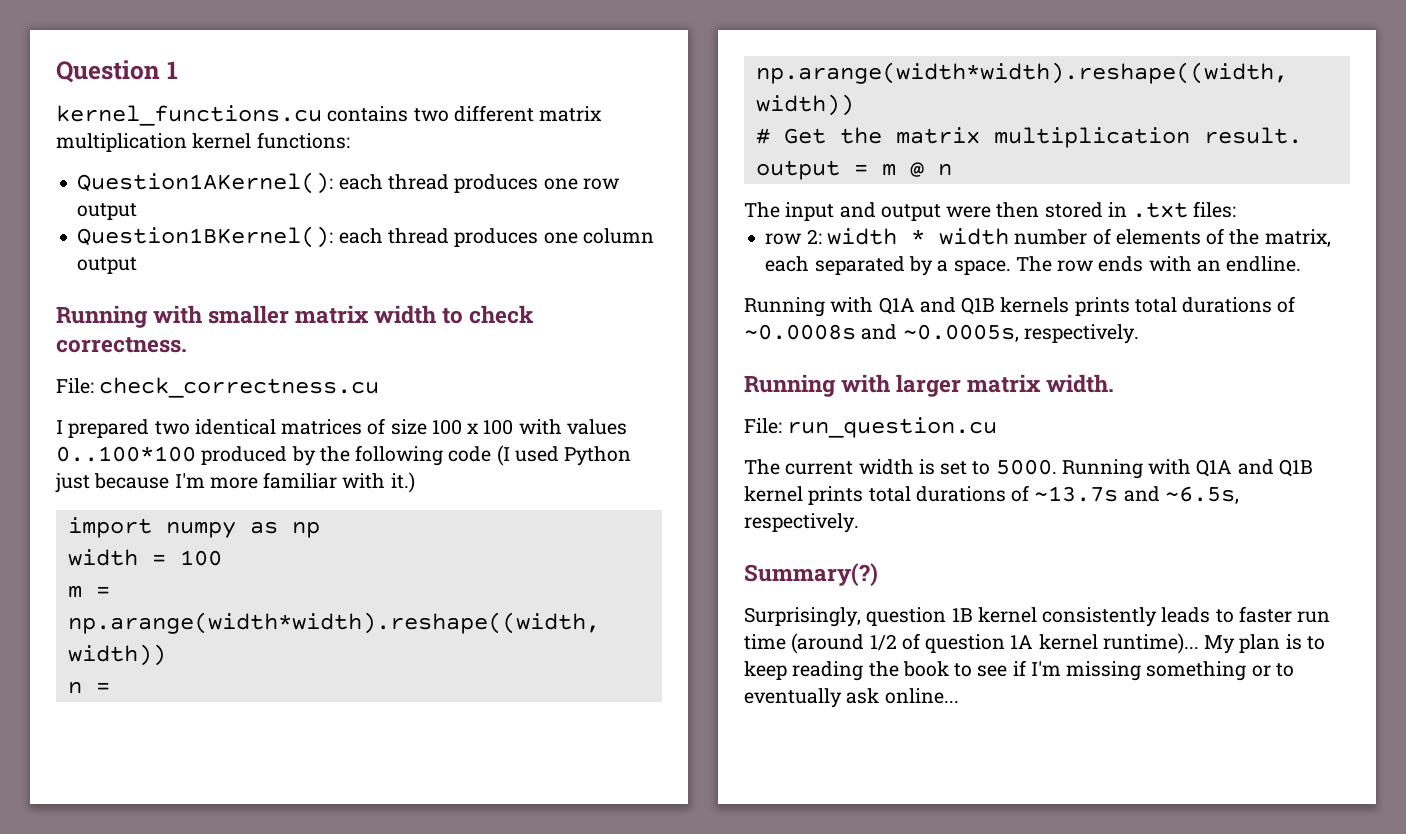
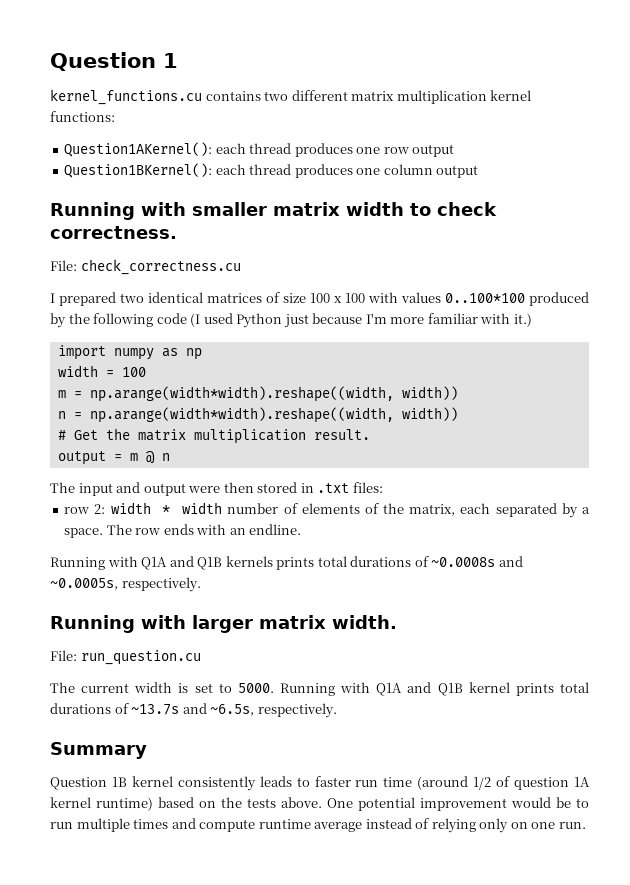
[744,563,878,586] [744,607,947,627] Summary(?) // Surprisingly, question -> [50,742,147,759] [50,777,107,790] Summary // Question
[1102,633,1325,654] [744,660,1294,681] [744,688,959,708] runtime)... My plan is to keep reading the book to see if I'm missing something or to eventually ask online... -> [96,797,589,811] [50,818,586,833] runtime) based on the tests above. One potential improvement would be to run multiple times and compute runtime average instead of relying only on one run.

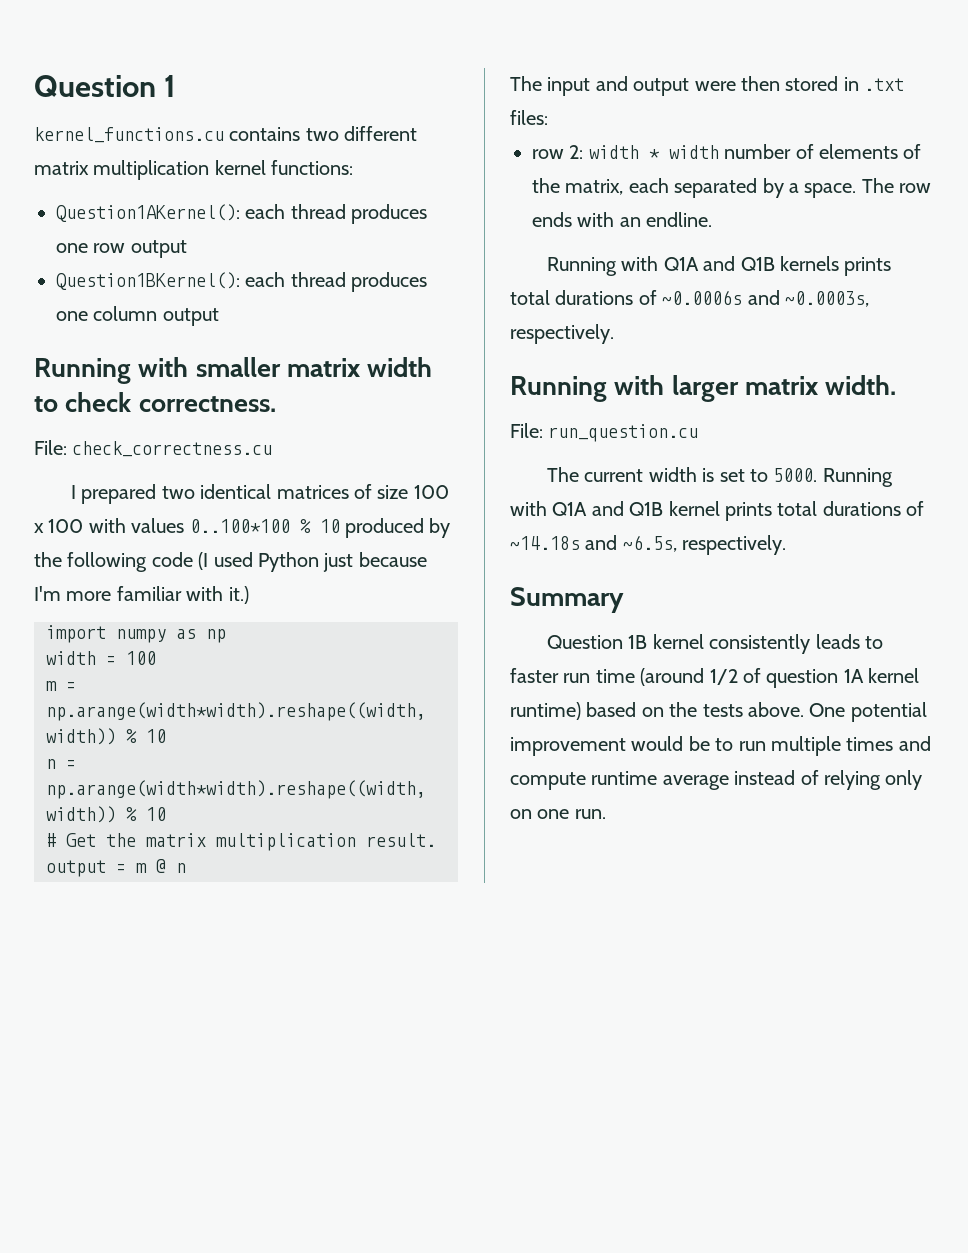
(525, 298) none -> [299,519,340,533] % 10
(458, 393) none -> [126,729,166,743] % 10
(458, 414) none -> [126,807,166,821] % 10
[431,556,523,567] [50,578,118,590] ~0.0008s and ~0.0005s, -> [662,290,869,307] ~0.0006s and ~0.0003s,
[131,704,180,715] ~13.7s -> [510,536,580,550] ~14.18s

